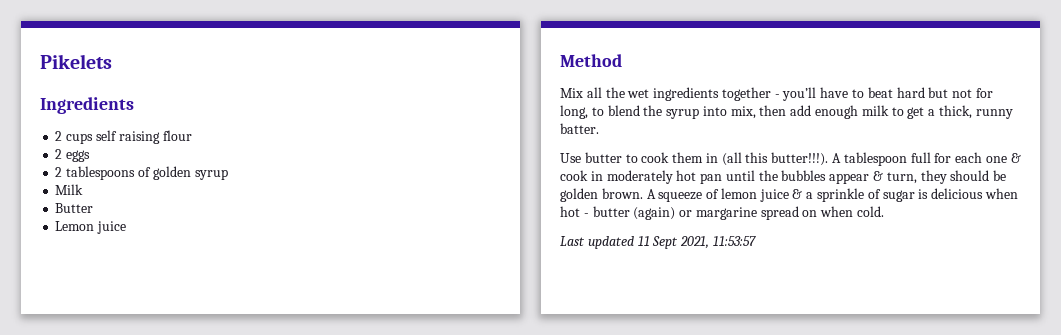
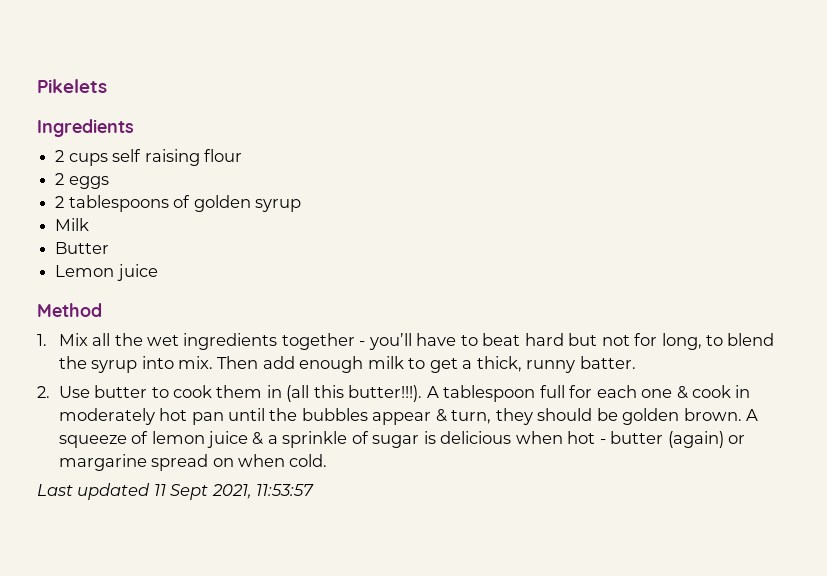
(622, 60) none -> [37,334,47,346] 1.
[730,105,787,119] mix, then -> [178,356,259,369] mix. Then
(599, 128) none -> [37,386,50,398] 2.

